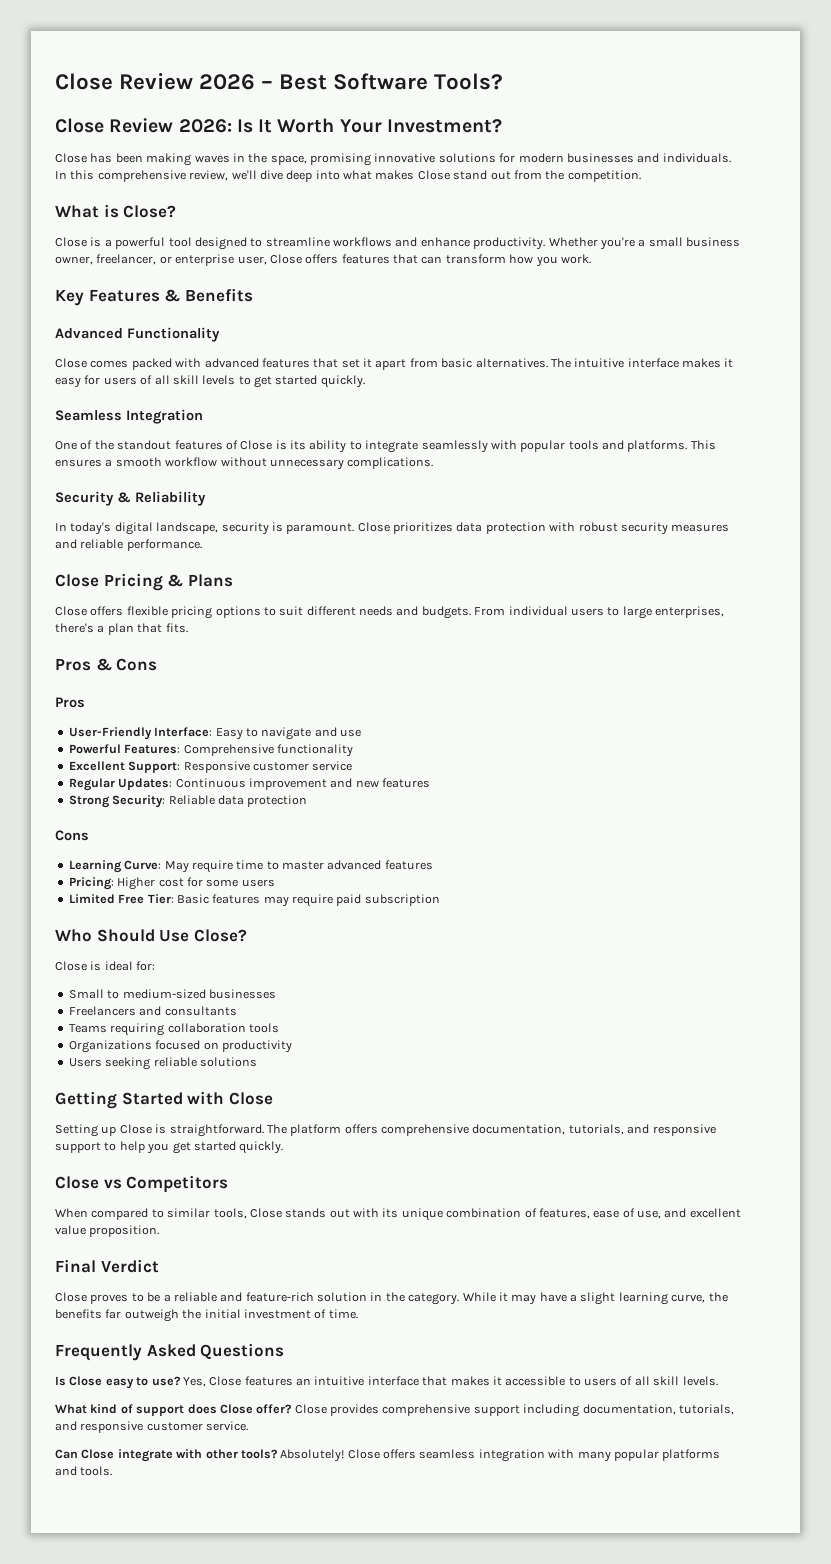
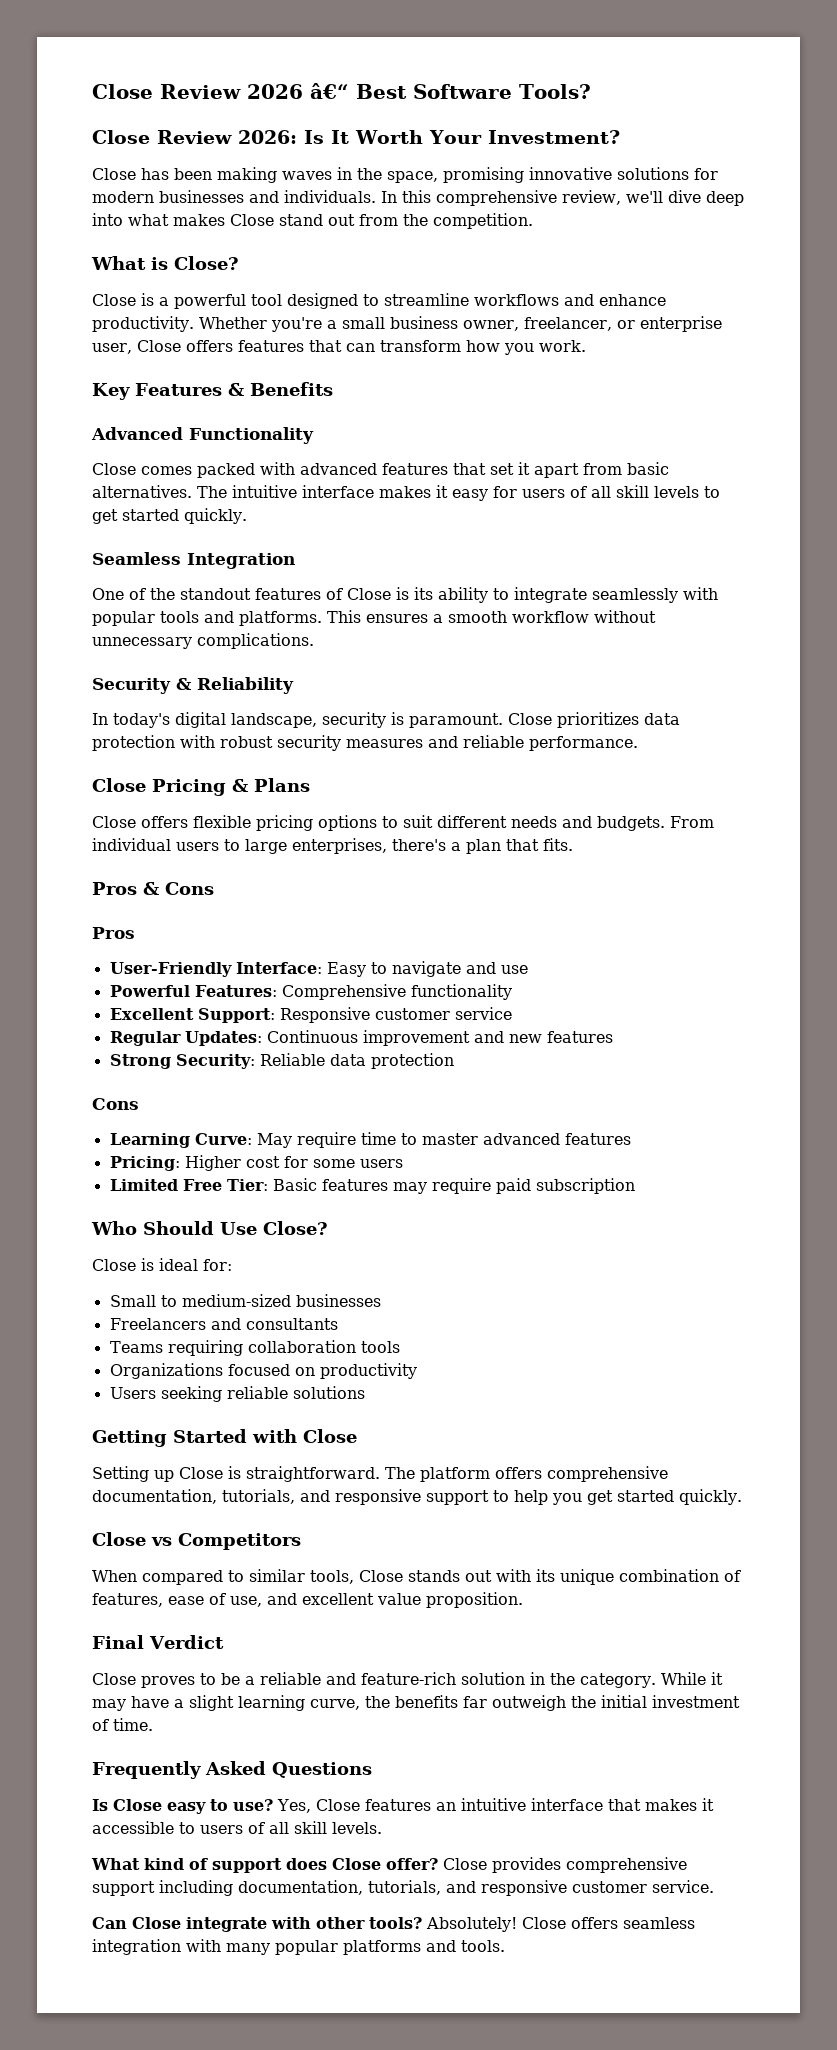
[261,81,274,89] – -> [310,83,349,99] â€“

